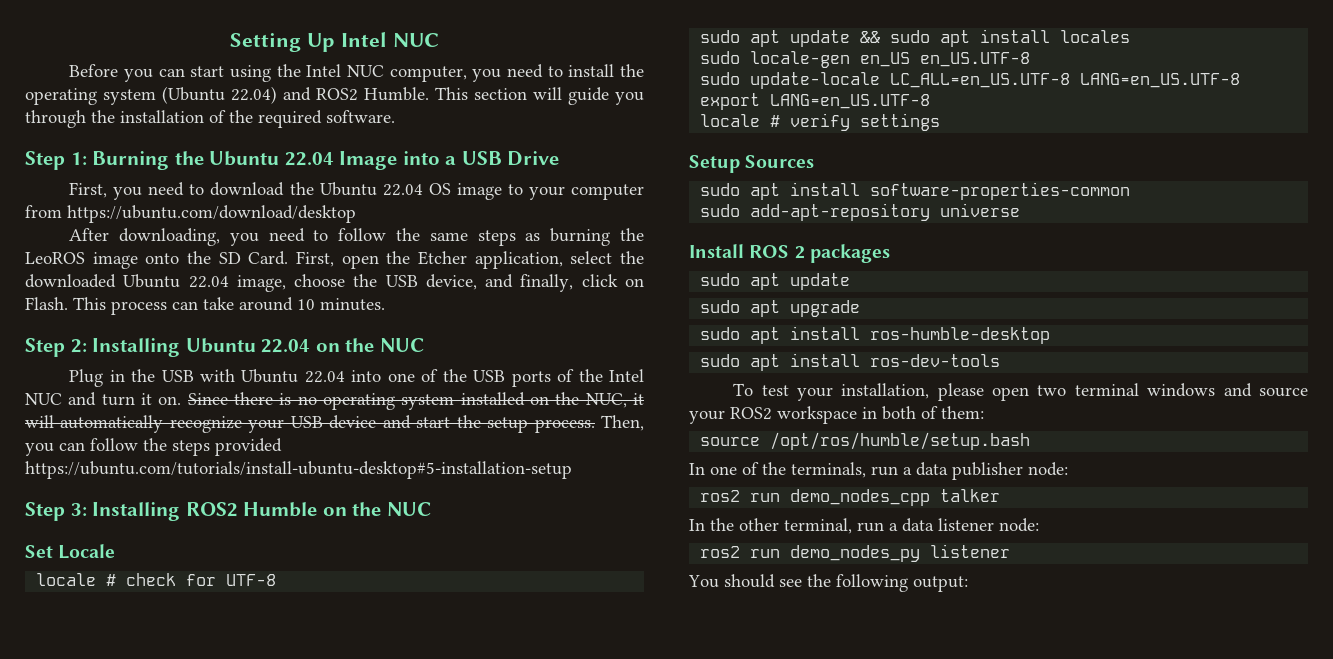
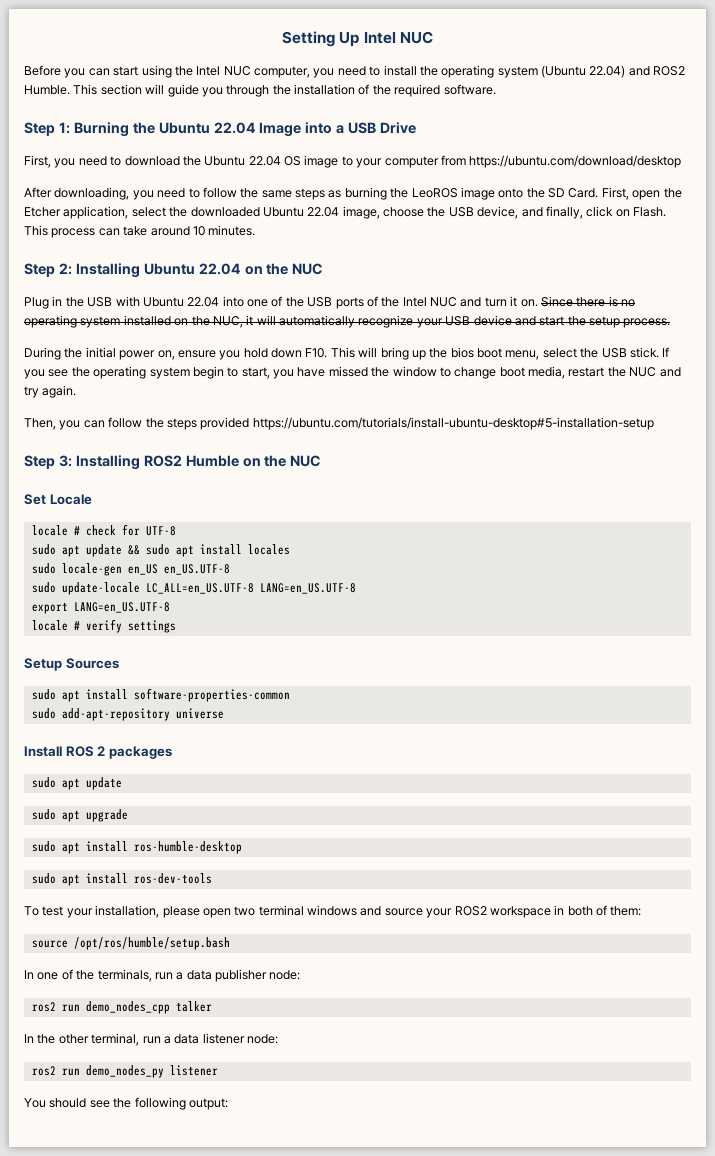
(595, 426) none -> [24,347,670,360] [24,366,681,379] [24,385,77,398] // During the initial power on, ensure you hold down F10. This will bring up the bios boot menu, select the USB stick. If you see the operating system begin to start, you have missed the window to change boot media, restart the NUC and try again. //

